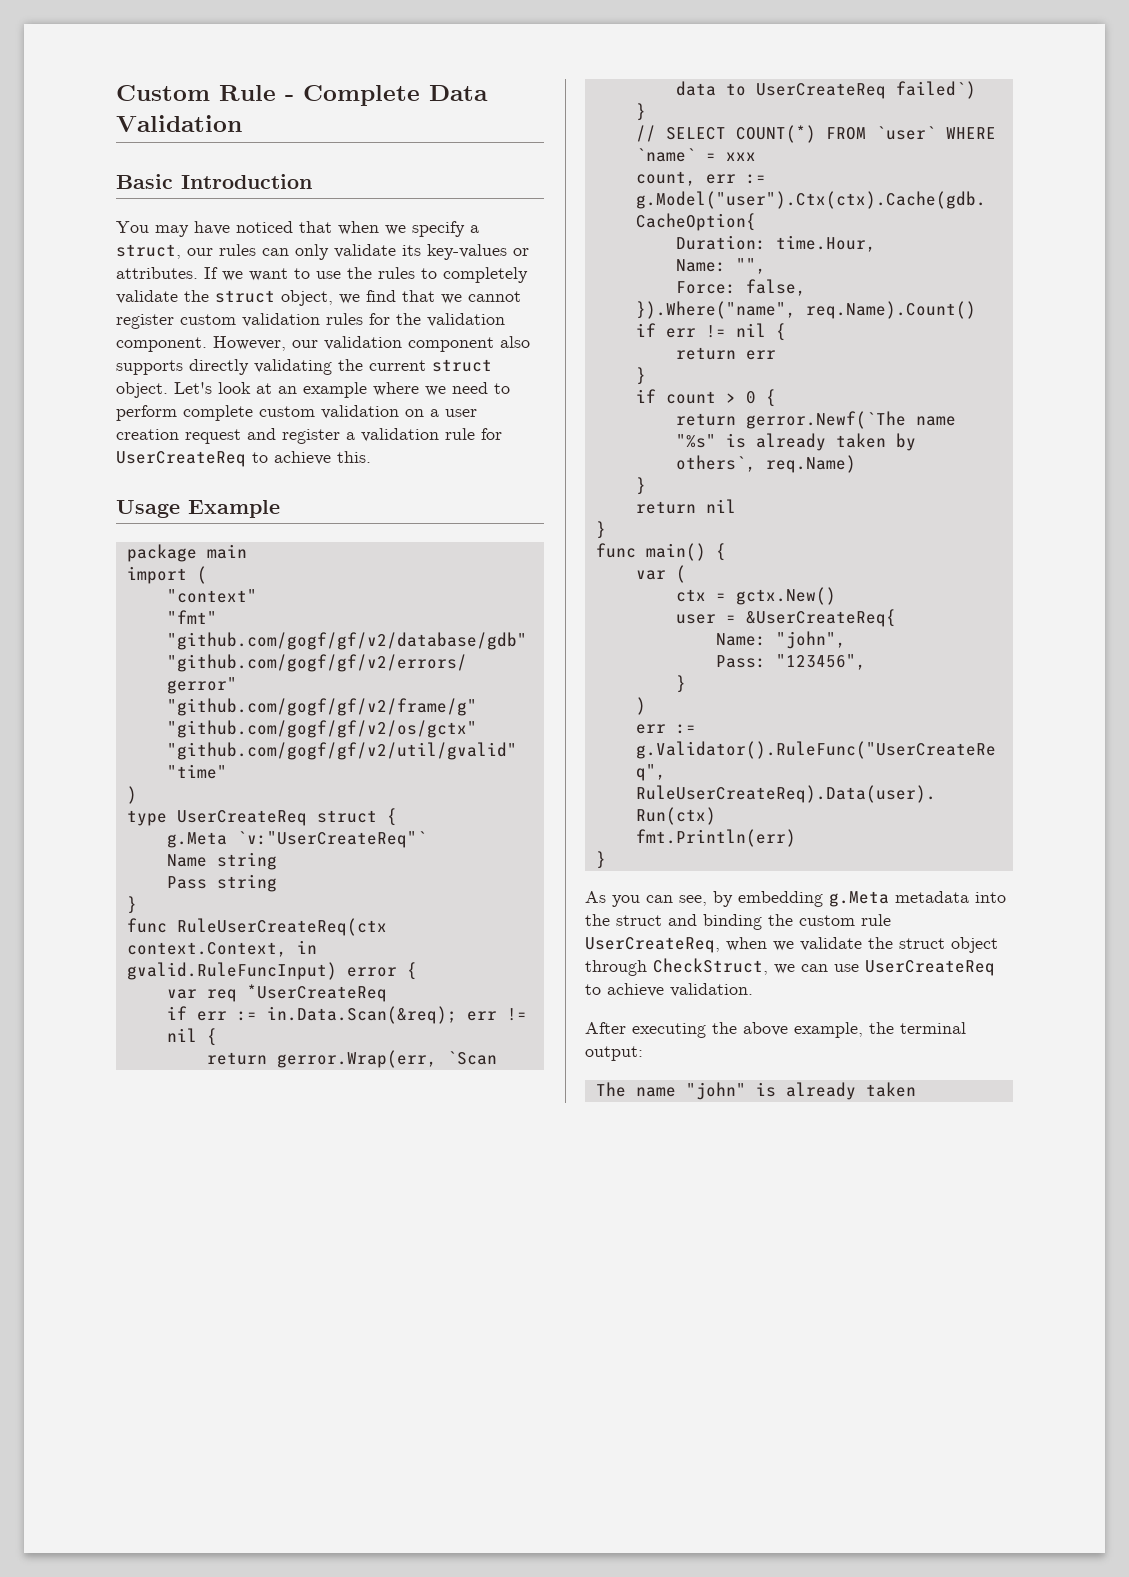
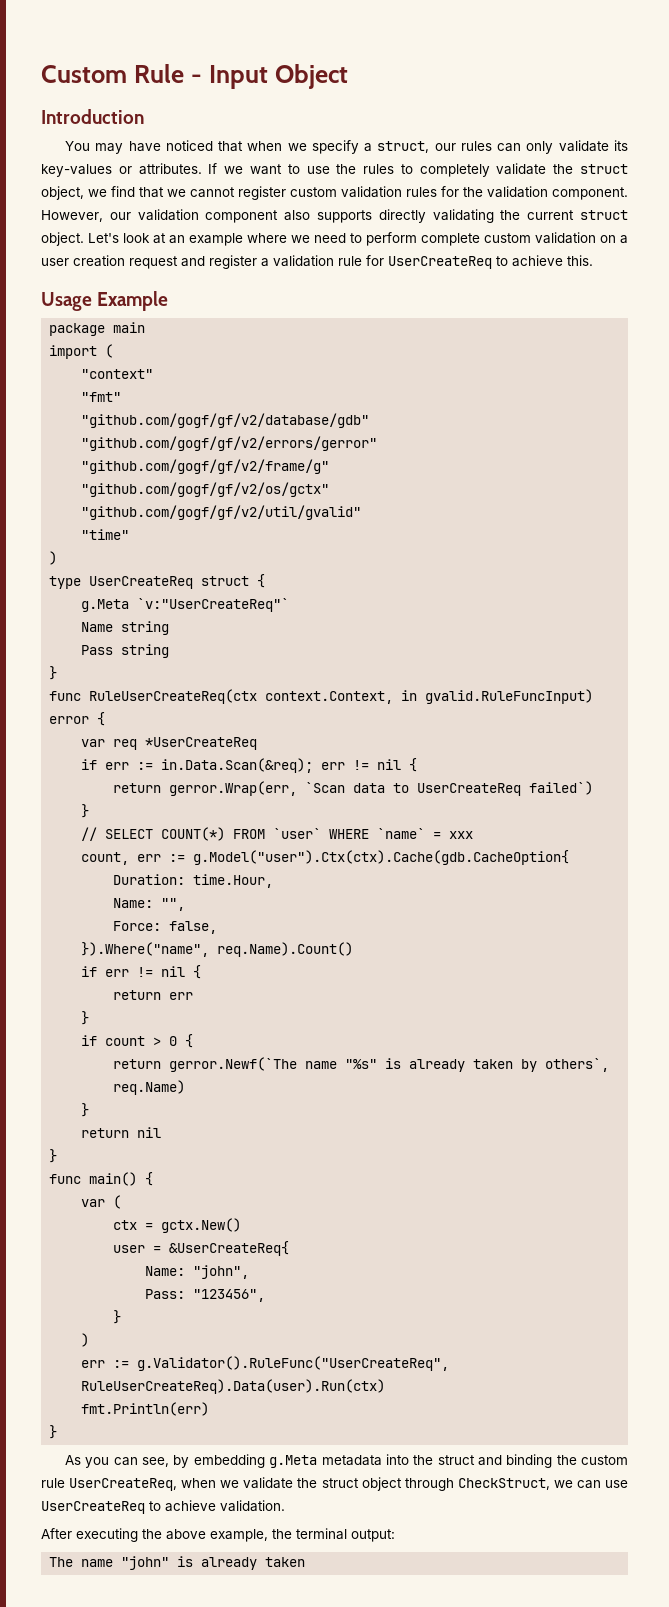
[303,85,488,106] [116,115,242,132] [116,174,173,189] Complete Data Validation // Basic -> [208,64,348,89] Input Object //

